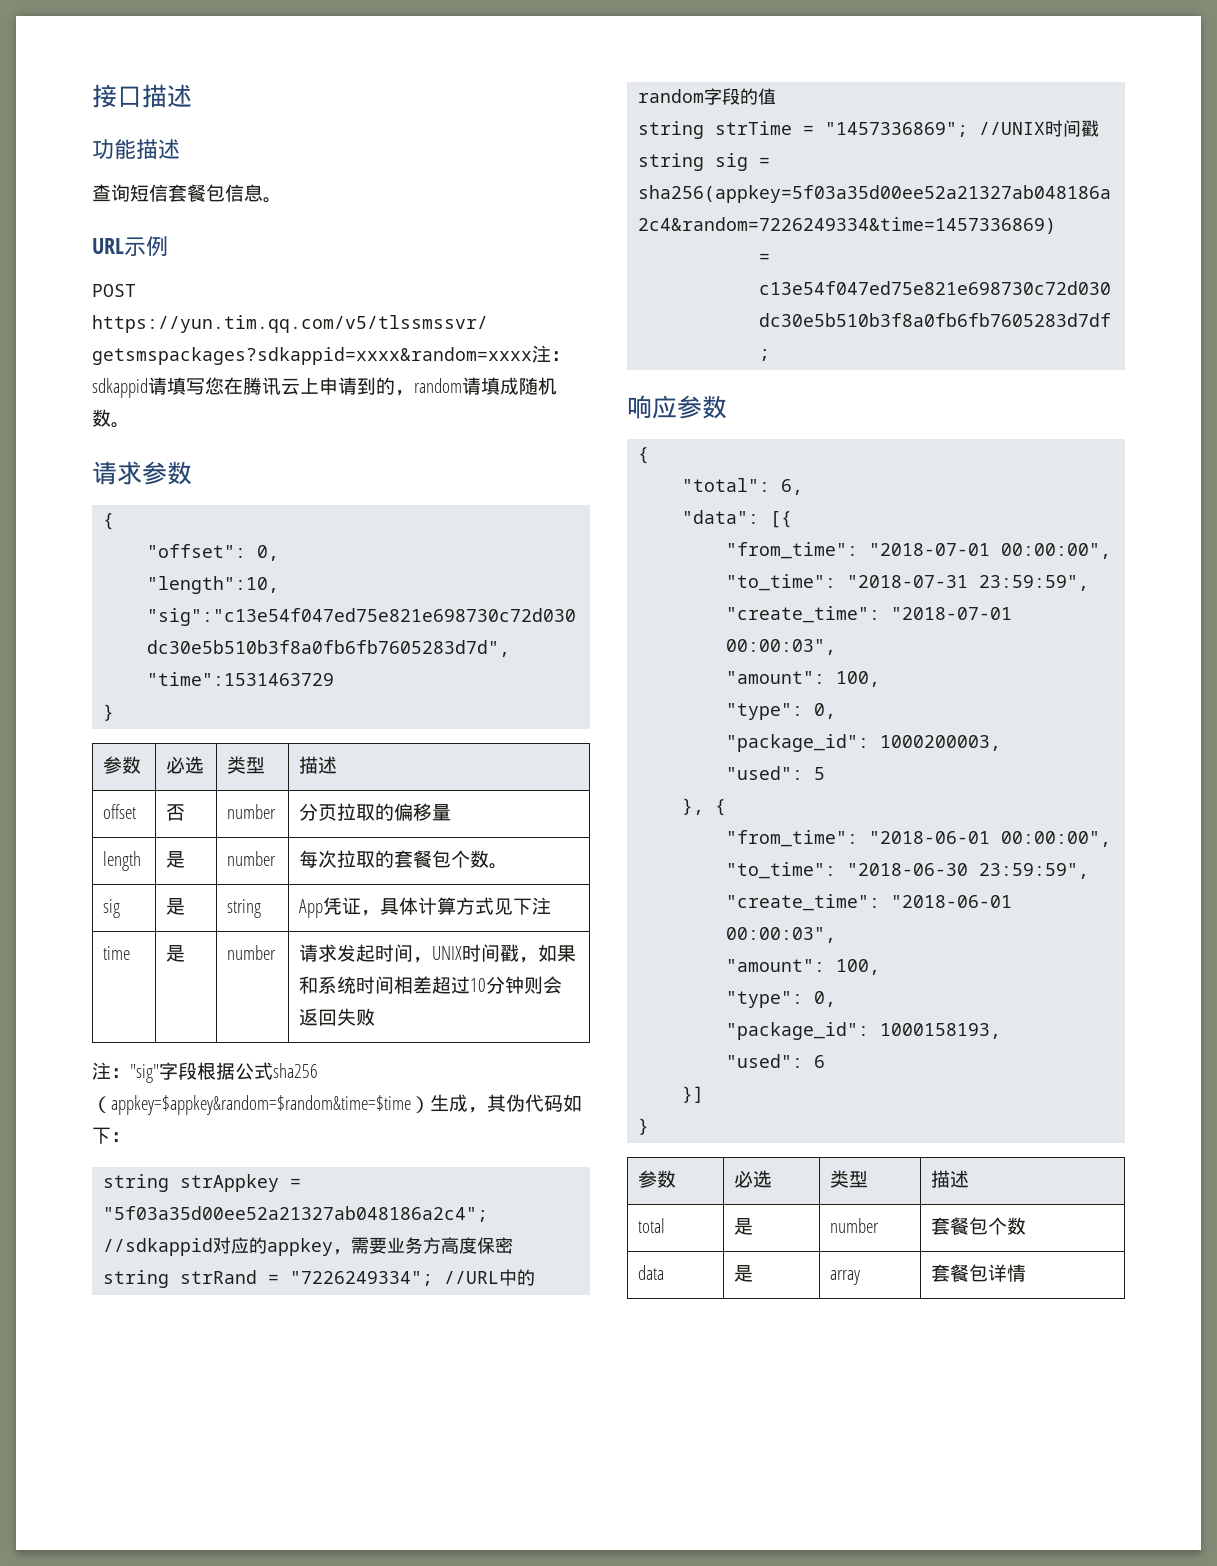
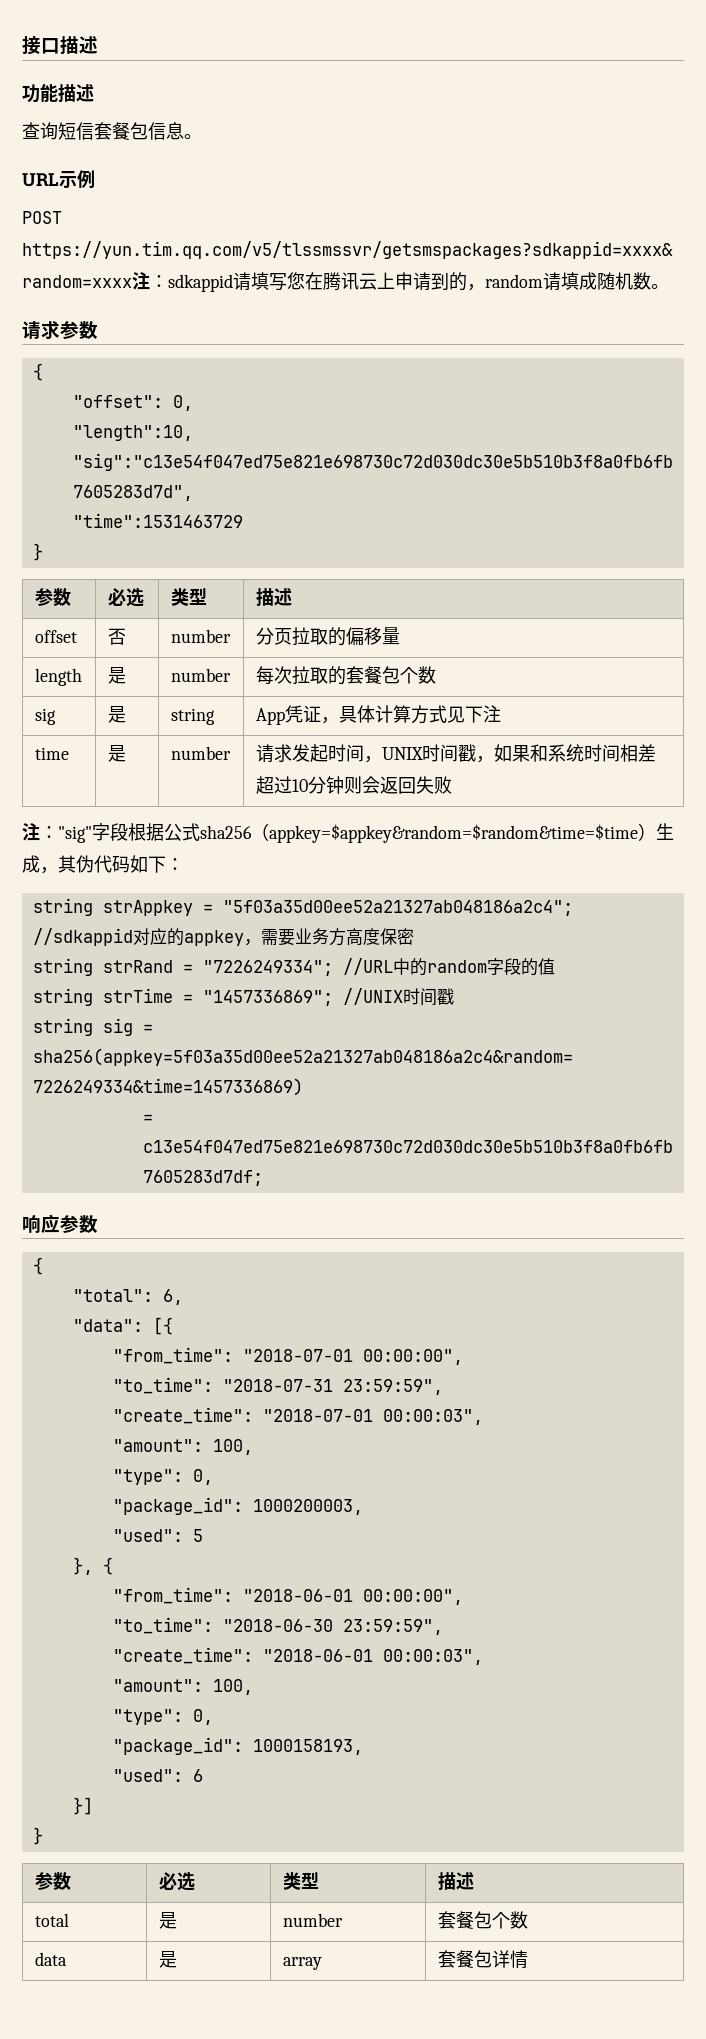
[489,863,509,869] 。 -> (436, 675) none

